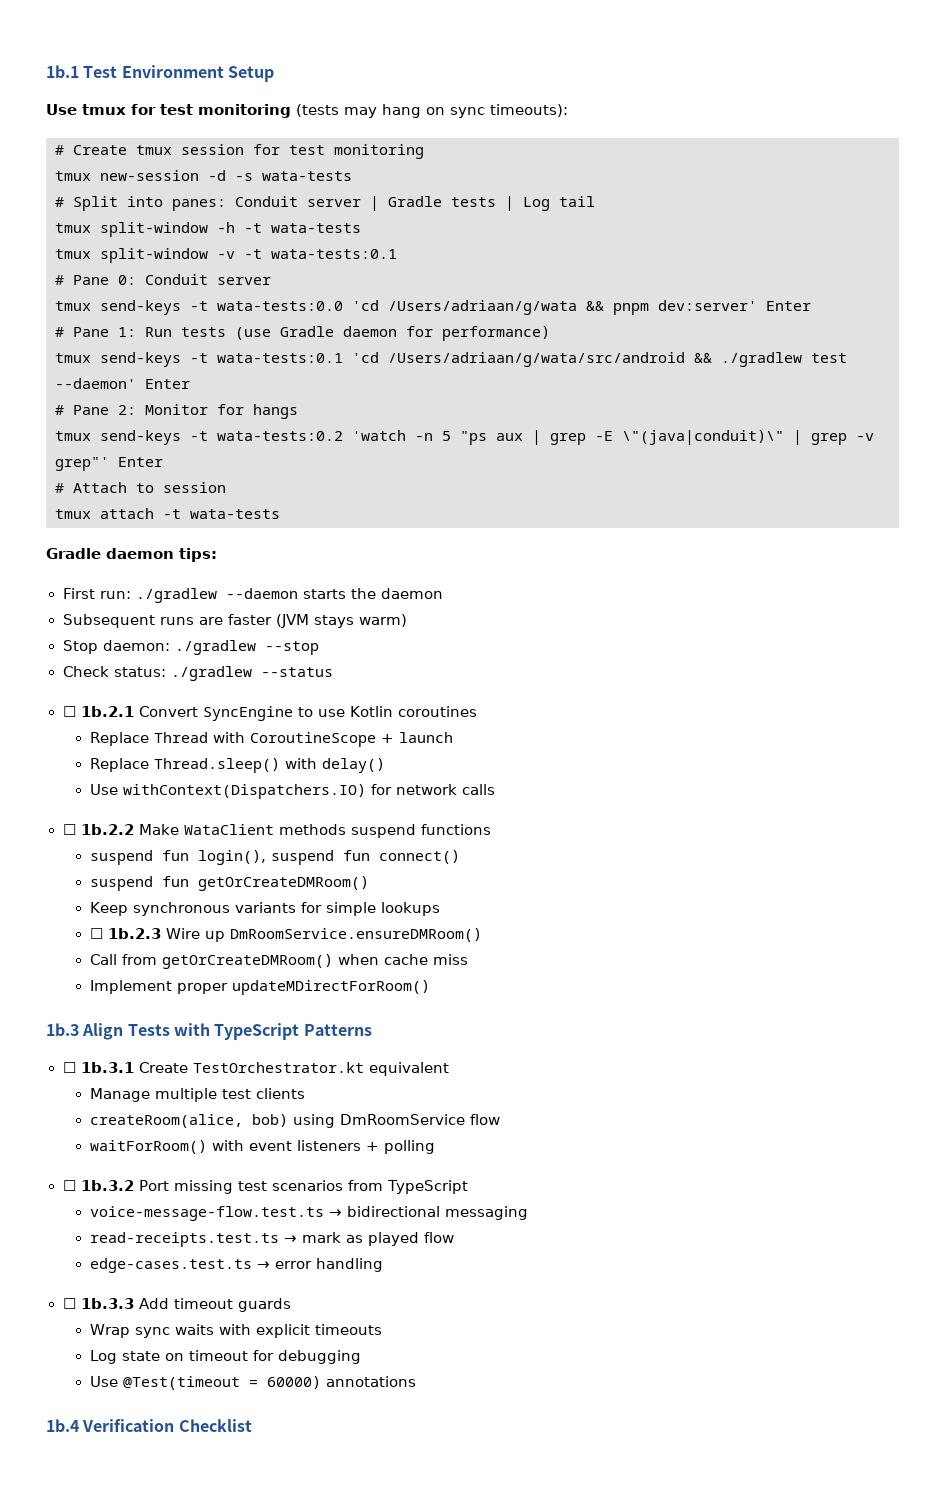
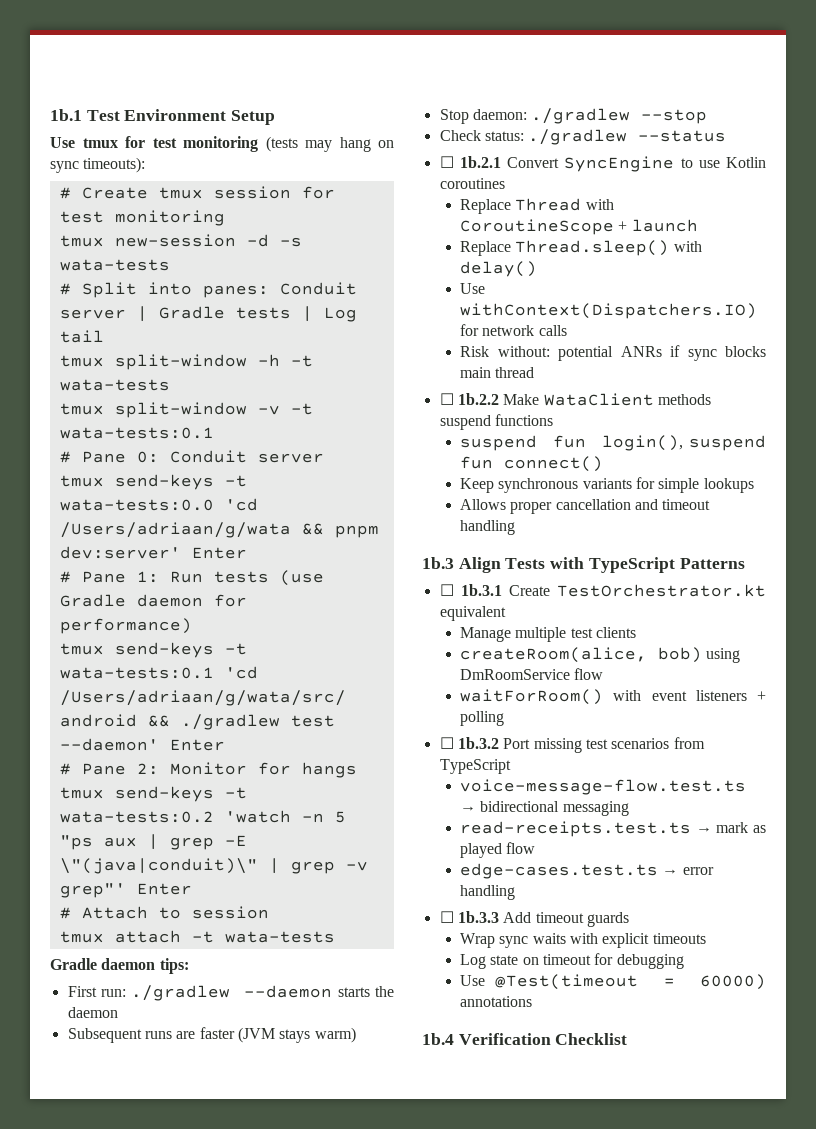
(495, 789) none -> [460,345,766,361] [460,367,535,378] // Risk without: potential ANRs if sync blocks main thread
[89,876,369,891] // suspend fun getOrCreateDMRoom() -> (604, 464) none
[89,928,482,942] [89,954,468,969] [89,980,430,995] ☐ 1b.2.3 Wire up DmRoomService.ensureDMRoom() // Call from getOrCreateDMRoom() when cache miss // Implement proper updateMDirectForRoom() -> [460,499,711,514] [460,520,516,535] Allows proper cancellation and timeout handling

